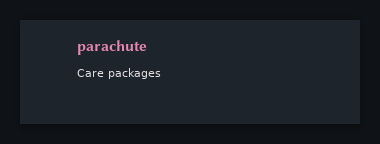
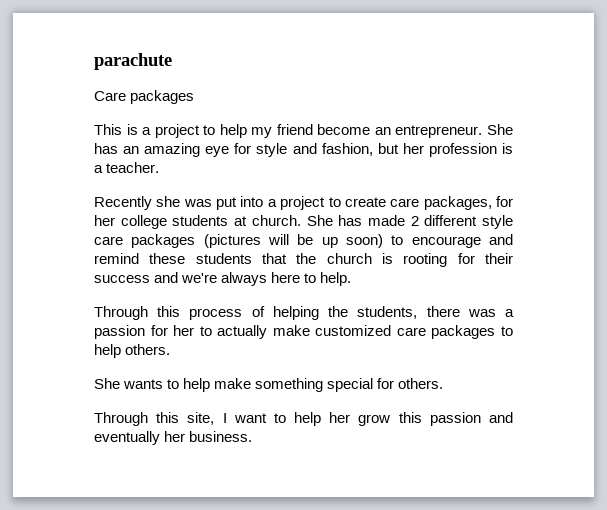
(161, 73) none -> [94,124,513,138] [94,143,513,157] [94,162,160,173] [94,196,513,210] [94,215,513,229] [94,234,513,248] [94,253,513,267] [94,272,352,286] [94,306,514,320] [94,325,513,339] [94,344,171,358] [94,378,444,392] [94,412,513,426] [94,431,253,445] // This is a project to help my friend become an entrepreneur. She has an amazing eye for style and fashion, but her profession is a teacher. // Recently she was put into a project to create care packages, for her college students at church. She has made 2 different style care packages (pictures will be up soon) to encourage and remind these students that the church is rooting for their success and we're always here to help. // Through this process of helping the students, there was a passion for her to actually make customized care packages to help others. // She wants to help make something special for others. // Through this site, I want to help her grow this passion and eventually her business.

